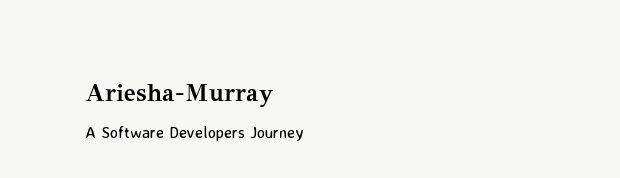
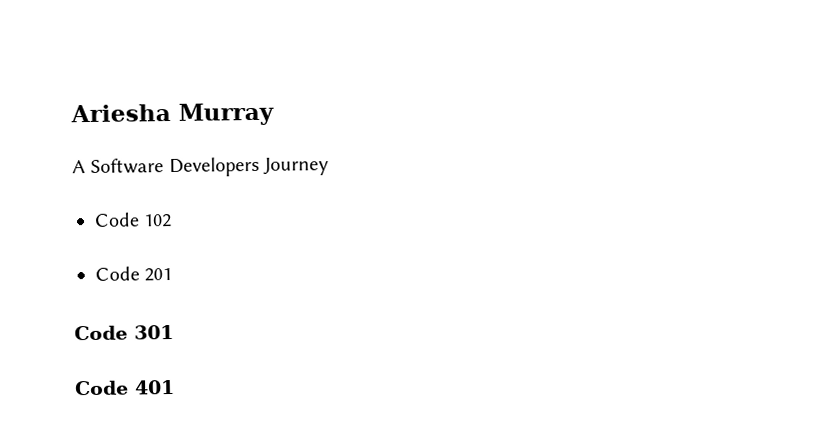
[85,84,273,108] Ariesha-Murray -> [70,102,274,126] Ariesha Murray
(304, 134) none -> [94,212,173,228] [95,266,173,282] [74,324,174,341] [74,379,175,396] // Code 102 // Code 201 // Code 301 // Code 401

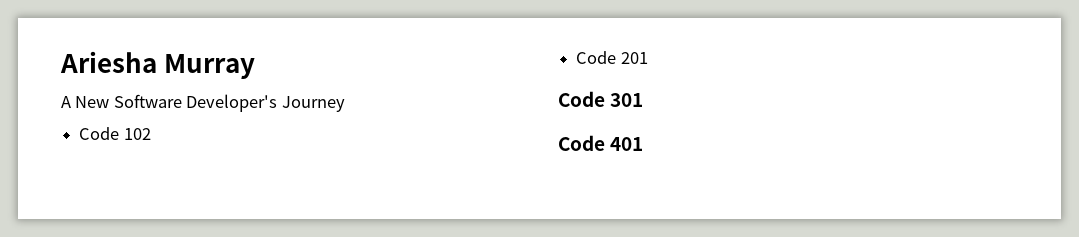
[90,156,260,178] Software Developers -> [75,94,278,112] New Software Developer's

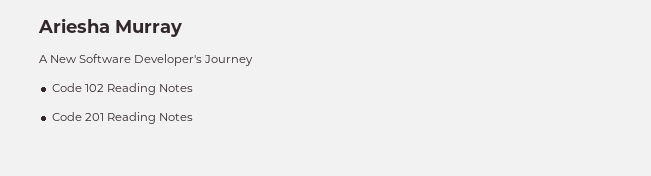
(151, 134) none -> [106,83,193,95] Reading Notes
[558,91,644,107] [558,135,644,151] // Code 301 // Code 401 -> [106,112,193,124] Reading Notes

